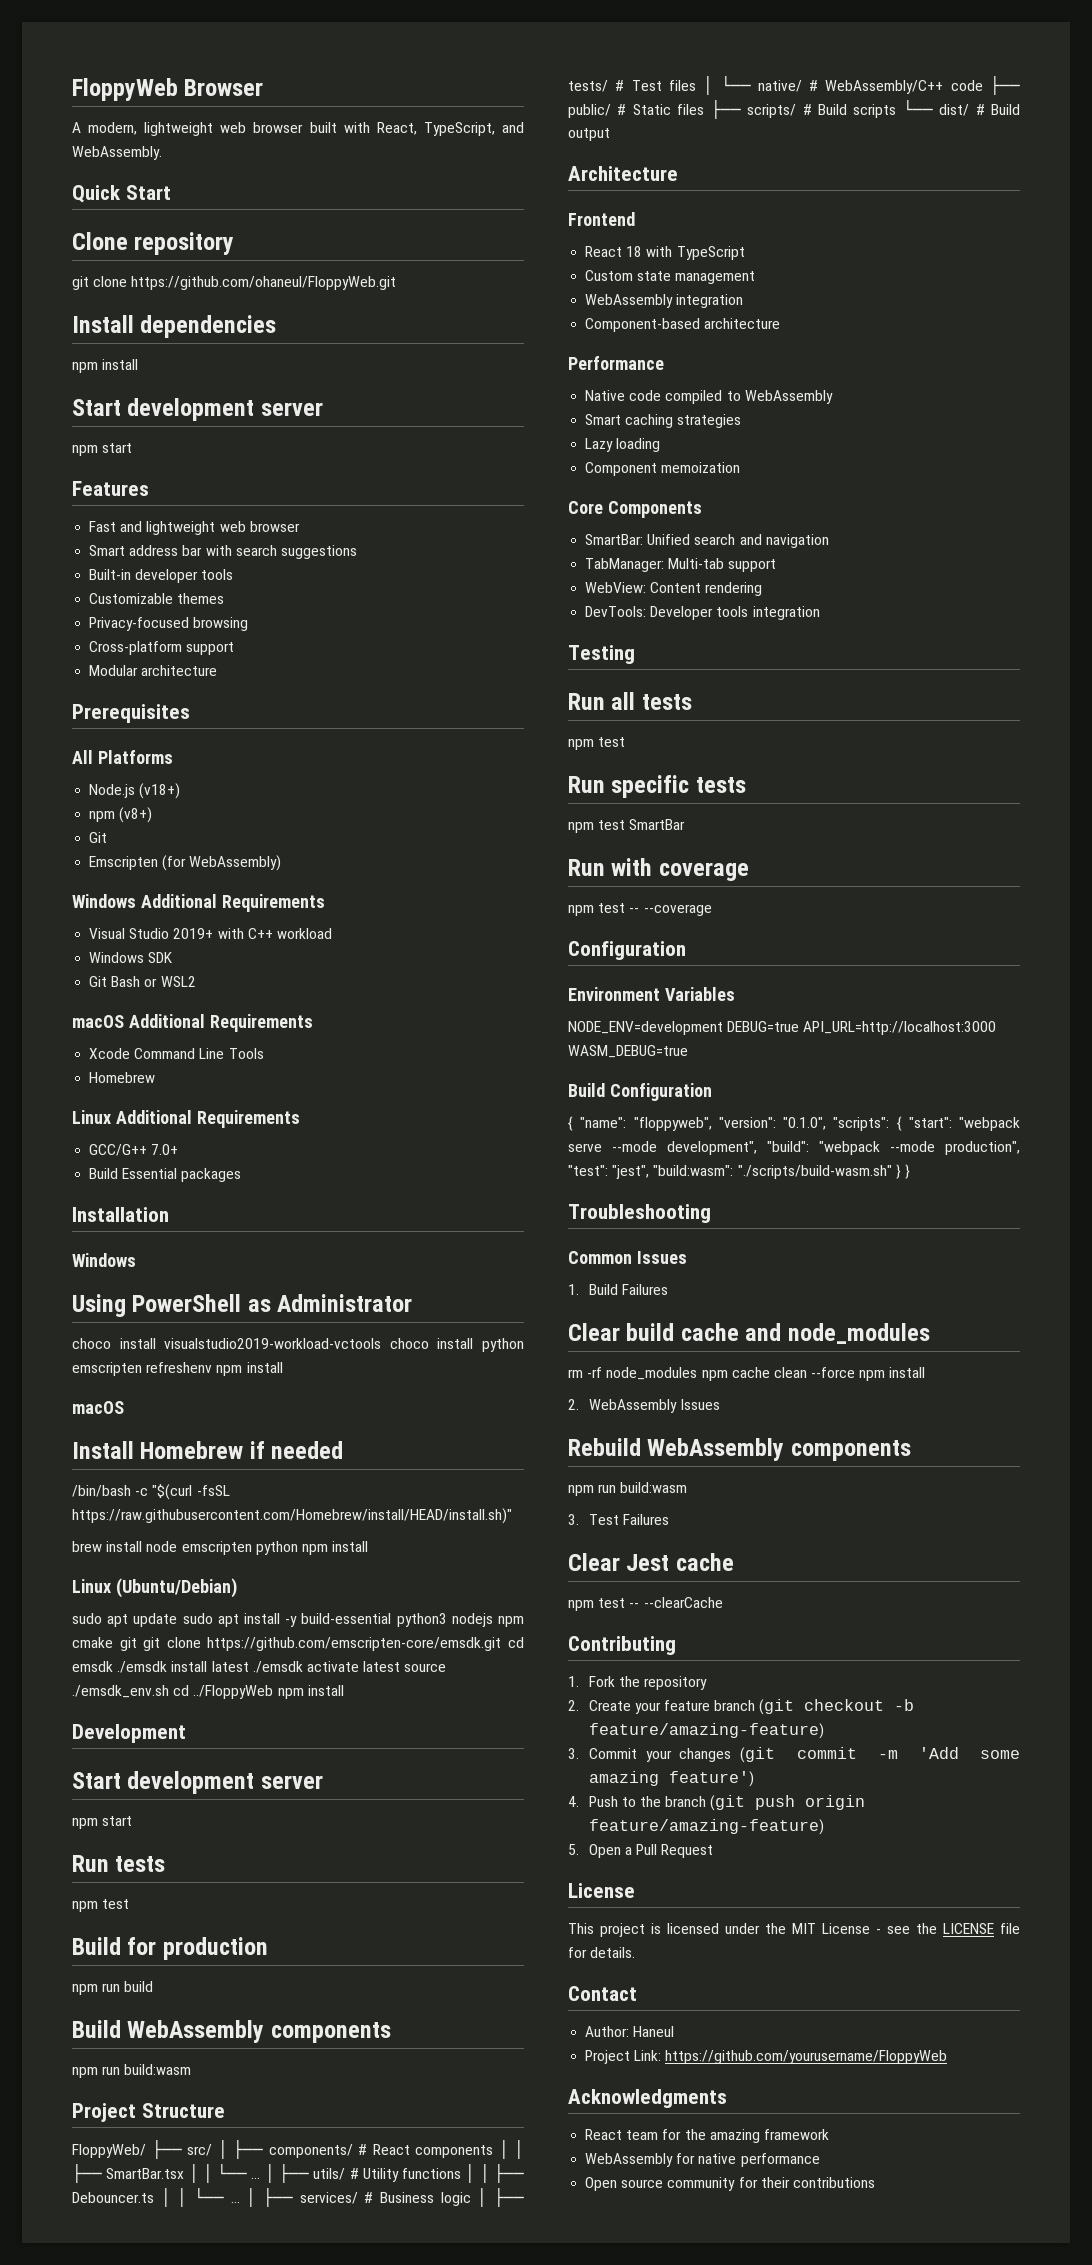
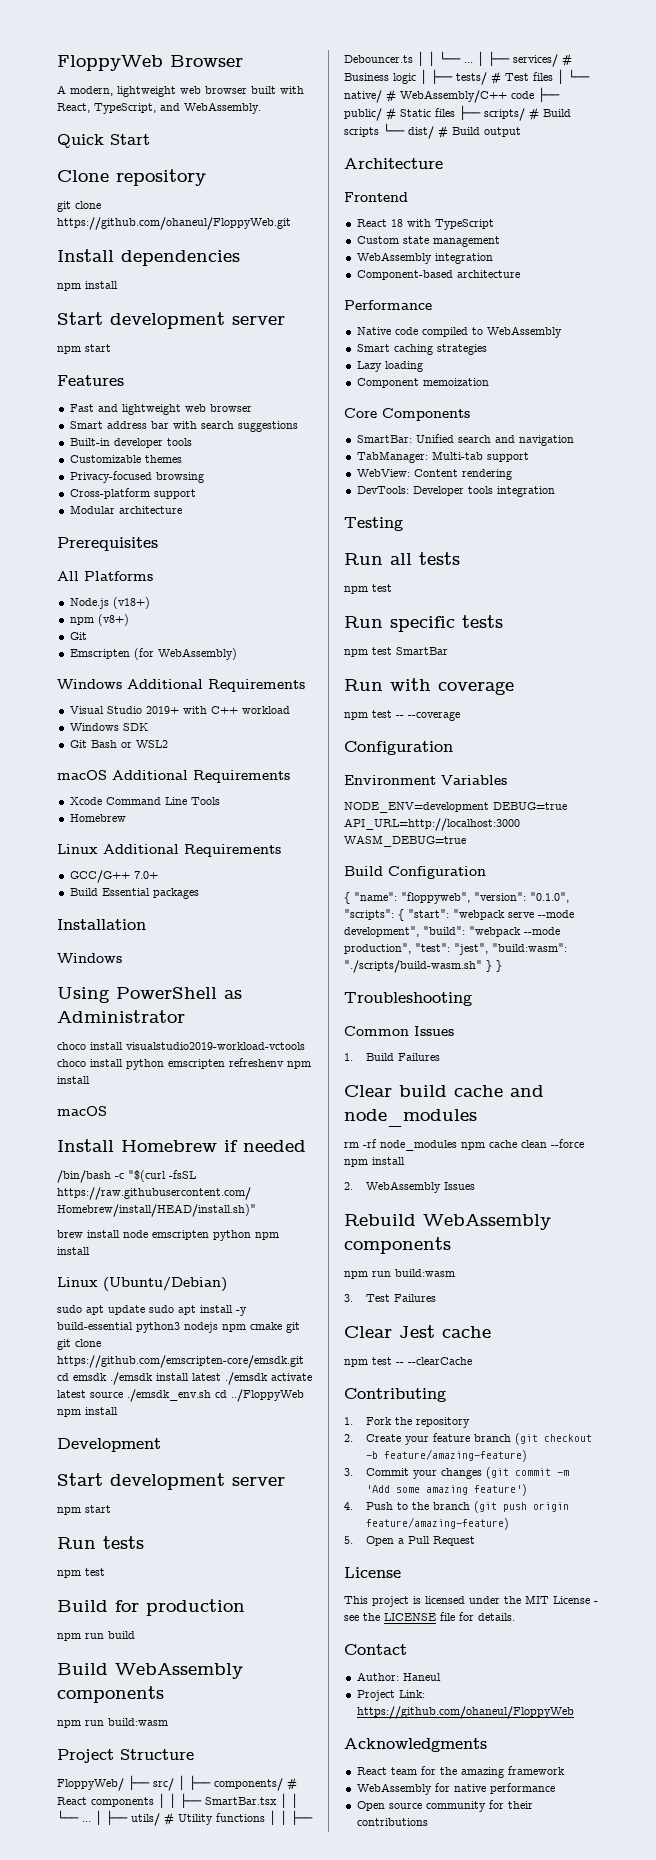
[665,2050,948,2064] https://github.com/yourusername/FloppyWeb -> [356,1706,574,1719] https://github.com/ohaneul/FloppyWeb

